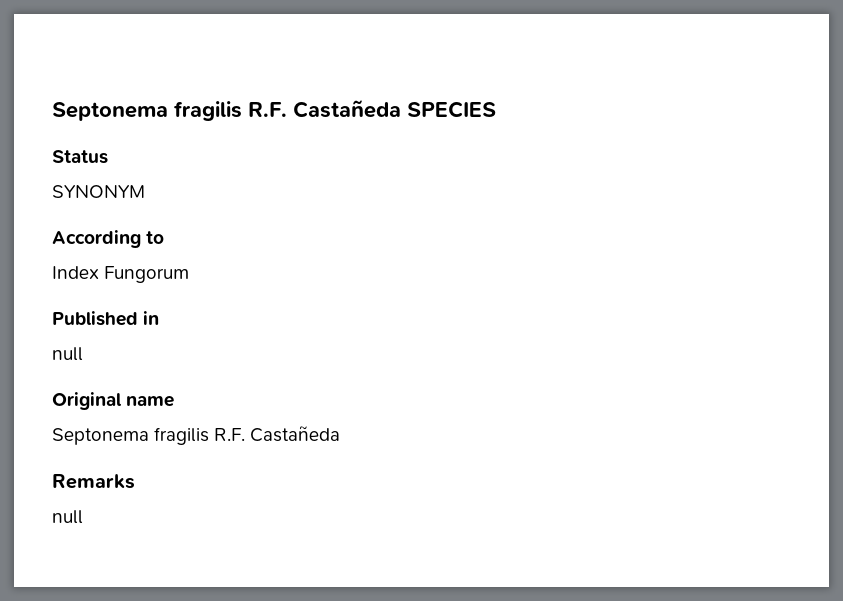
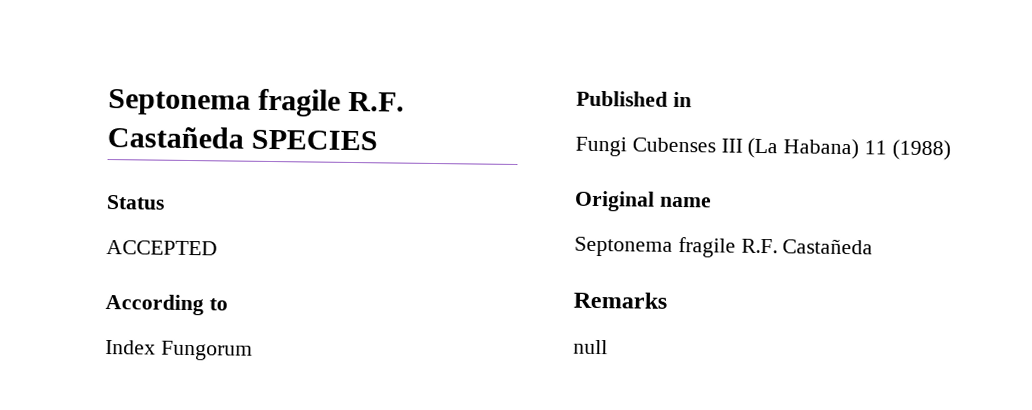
[52,101,242,121] Septonema fragilis -> [108,88,342,117] Septonema fragile
[52,185,145,198] SYNONYM -> [106,240,218,256] ACCEPTED
[52,347,83,361] null -> [575,136,951,161] Fungi Cubenses III (La Habana) 11 (1988)
[154,427,210,445] fragilis -> [677,236,736,258] fragile

